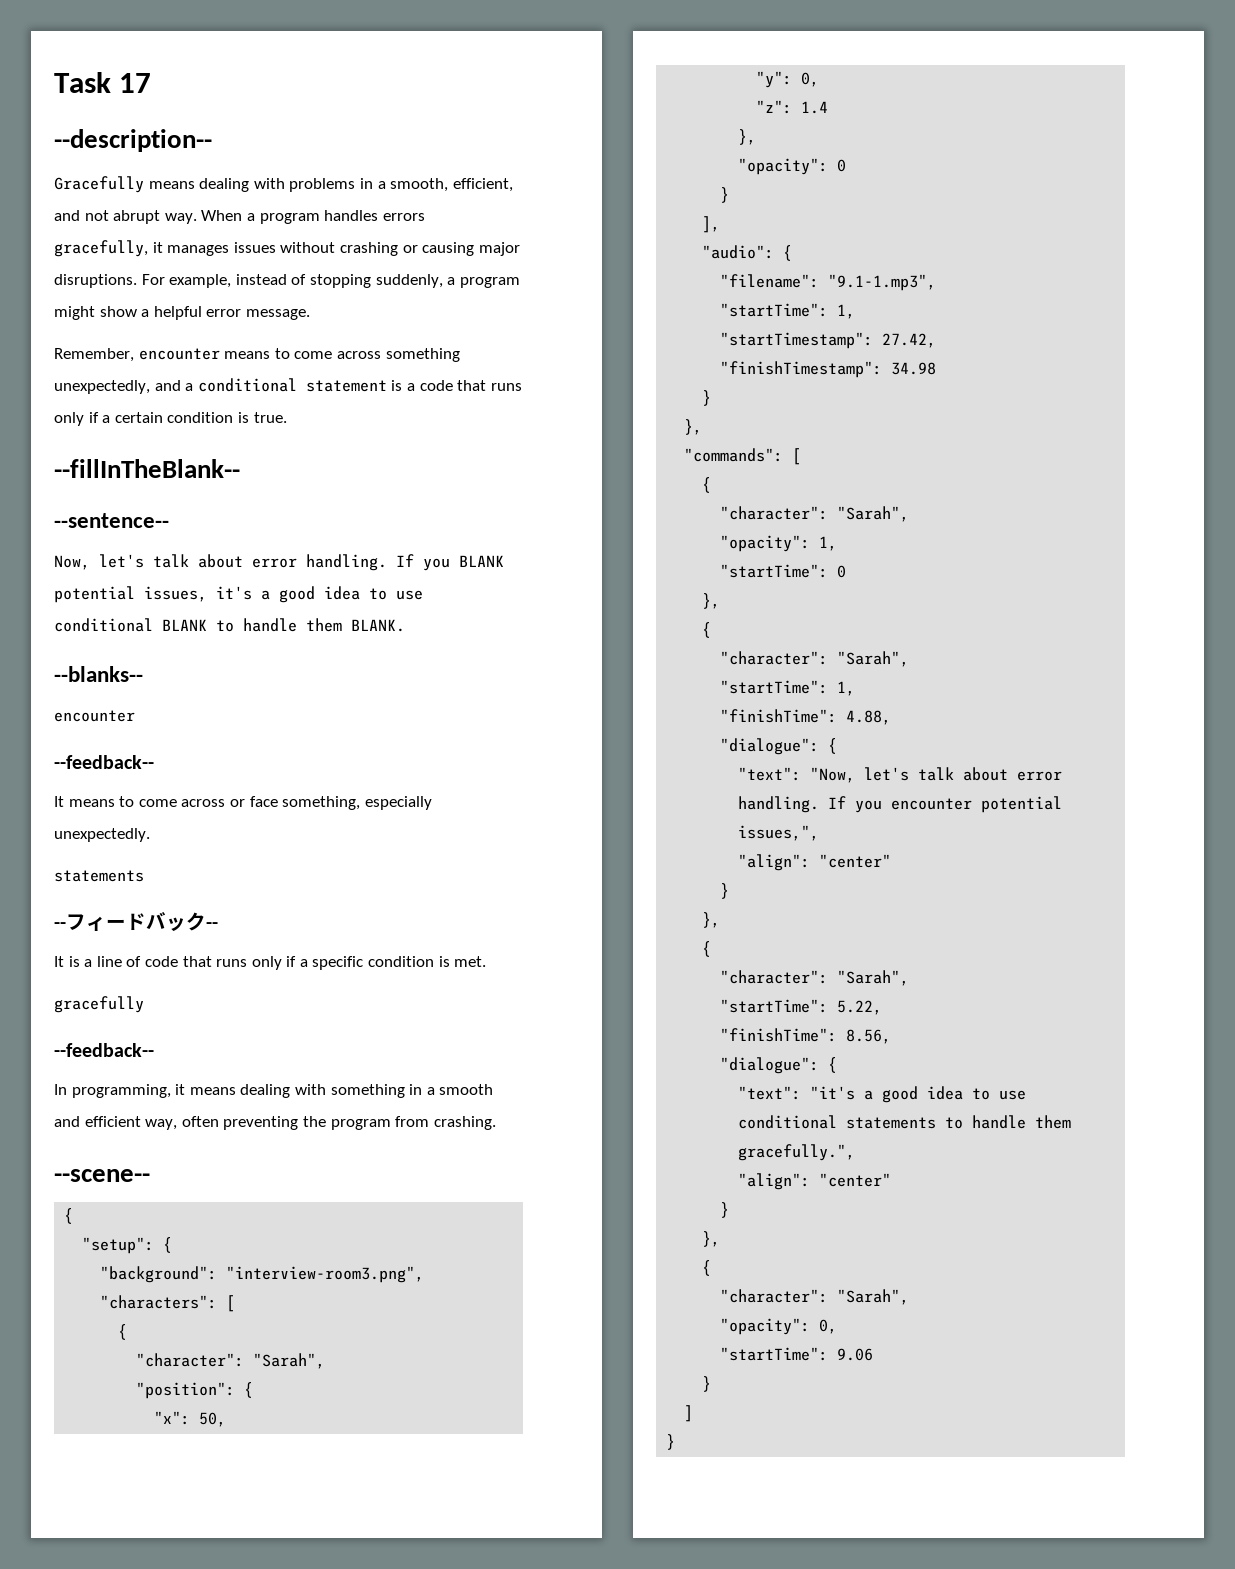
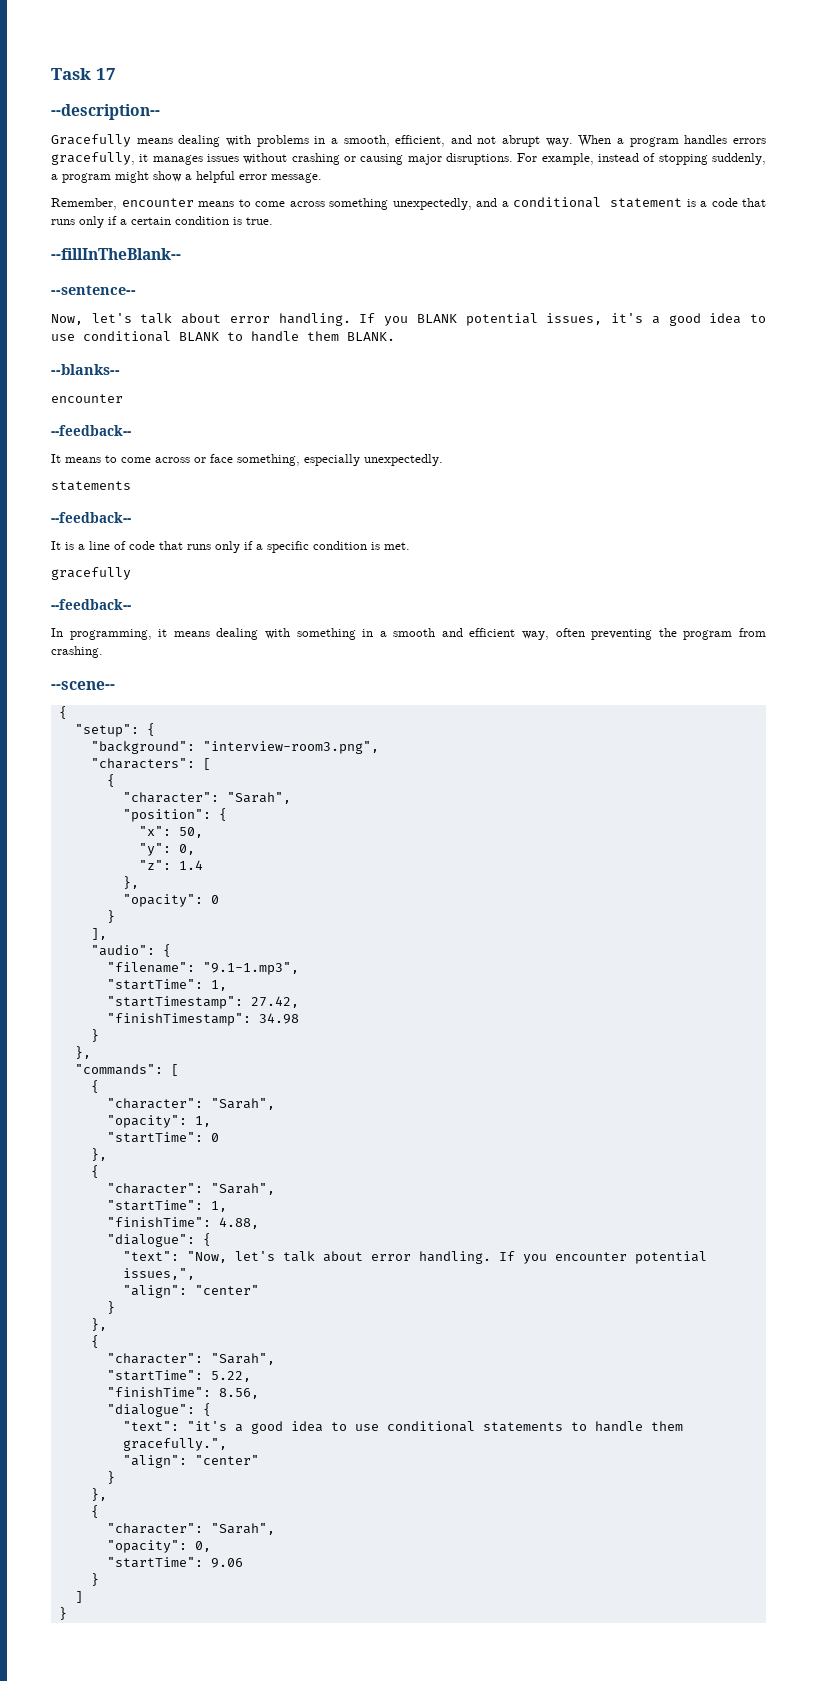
[54,912,218,931] --フィードバック-- -> [51,512,131,523] --feedback--

